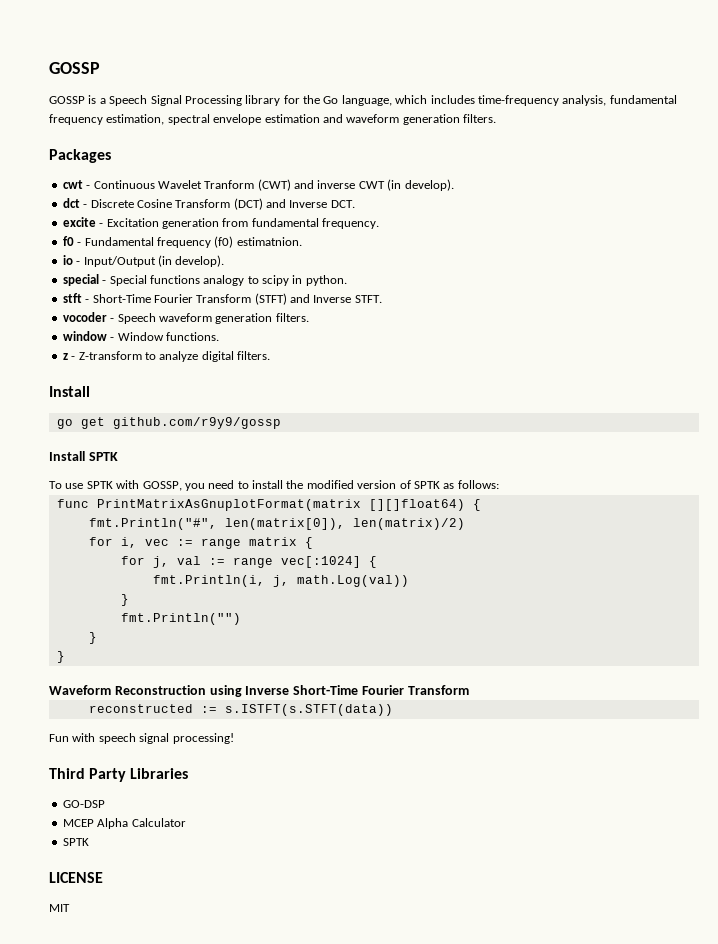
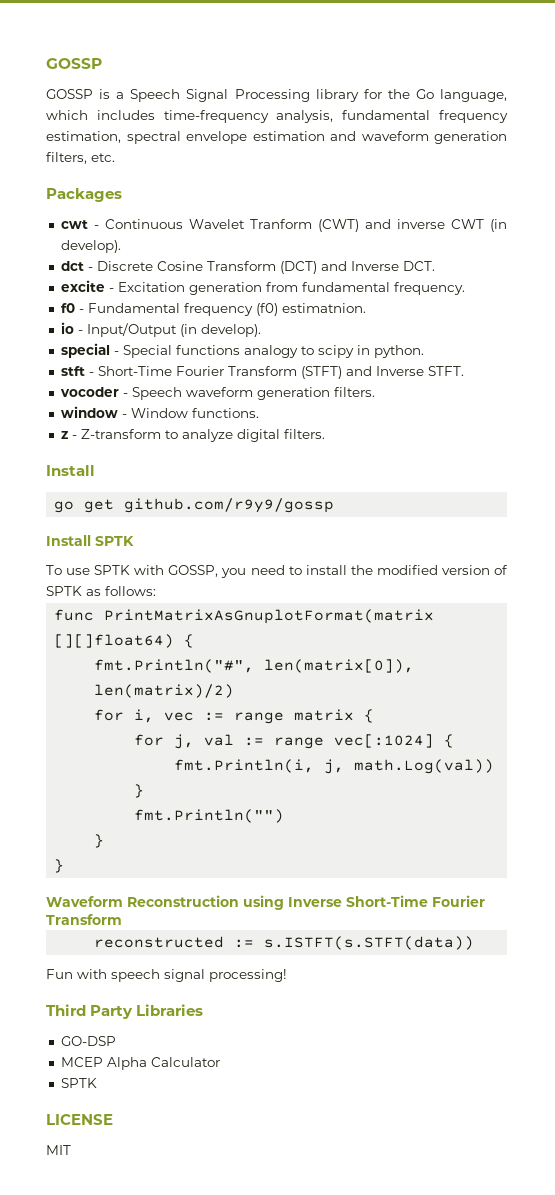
[463,114,496,123] filters. -> [46,152,115,164] filters, etc.

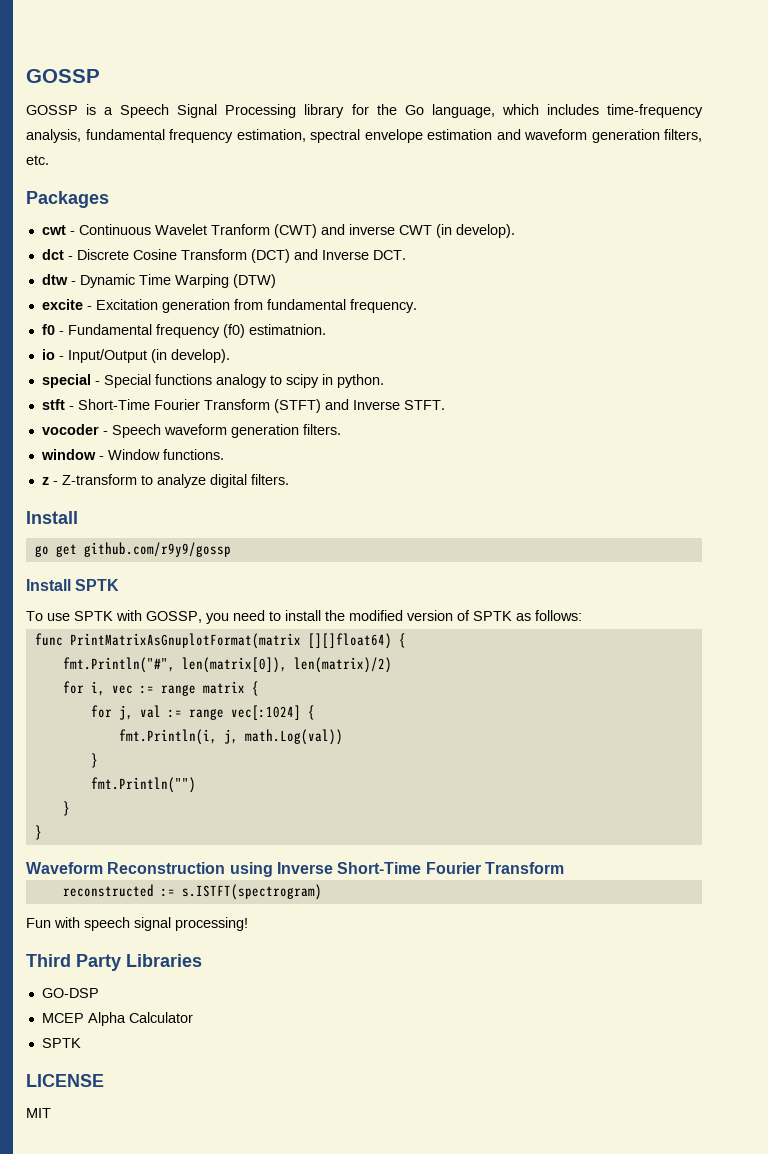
(435, 266) none -> [41,274,276,288] // dtw - Dynamic Time Warping (DTW)
[264,936,475,950] s.ISTFT(s.STFT(data)) -> [181,884,322,900] s.ISTFT(spectrogram)

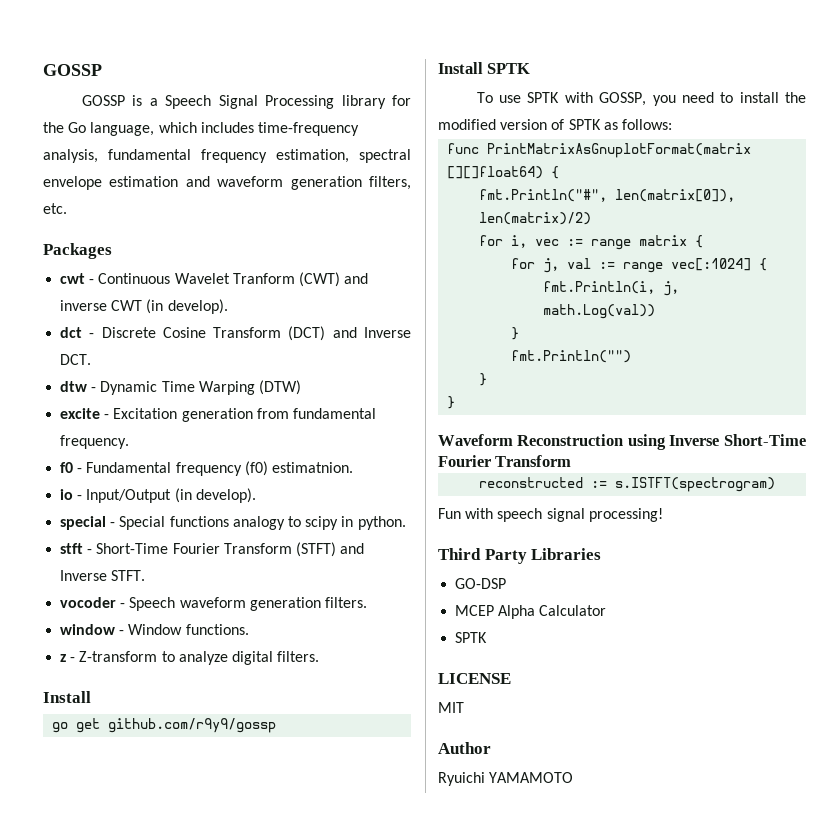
(51, 1113) none -> [438,742,491,754] [438,772,574,786] // Author // Ryuichi YAMAMOTO

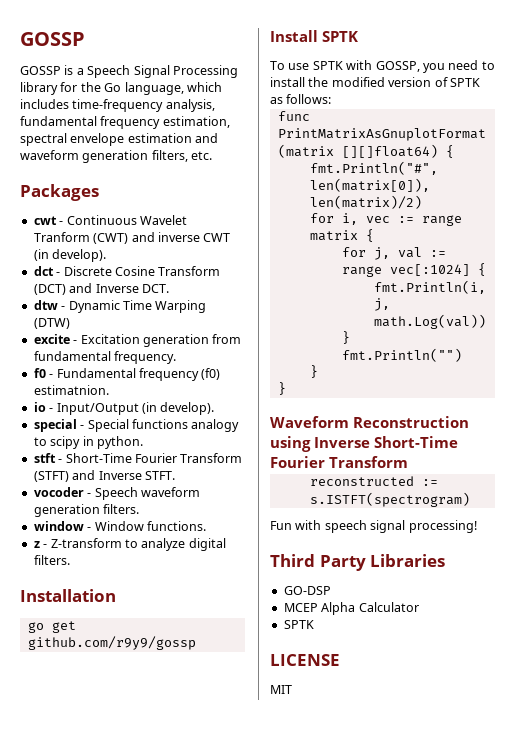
[43,691,91,703] Install -> [20,589,116,602] Installation
[438,742,491,754] [438,772,574,786] // Author // Ryuichi YAMAMOTO -> (292, 689) none

